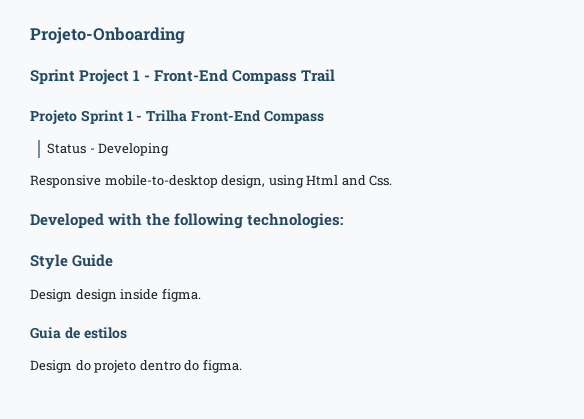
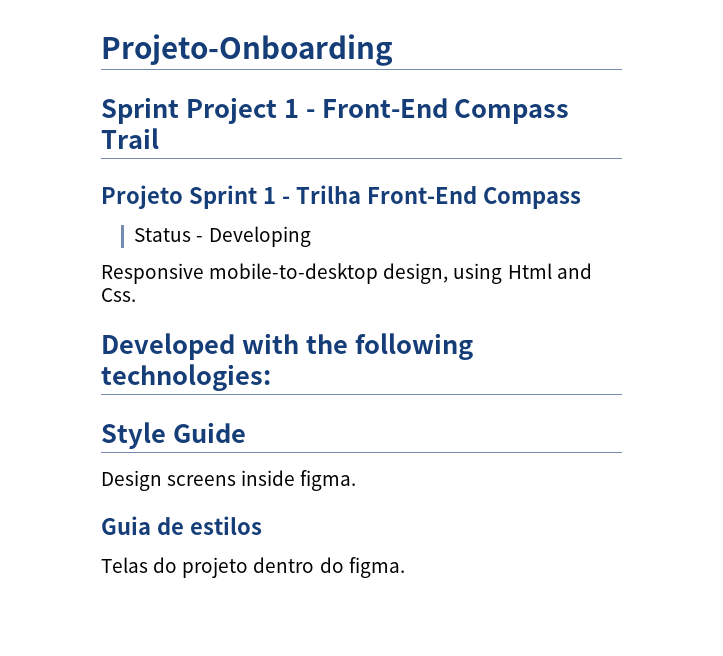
[75,289,117,302] design -> [167,475,237,486] screens
[30,360,72,373] Design -> [101,557,148,573] Telas

